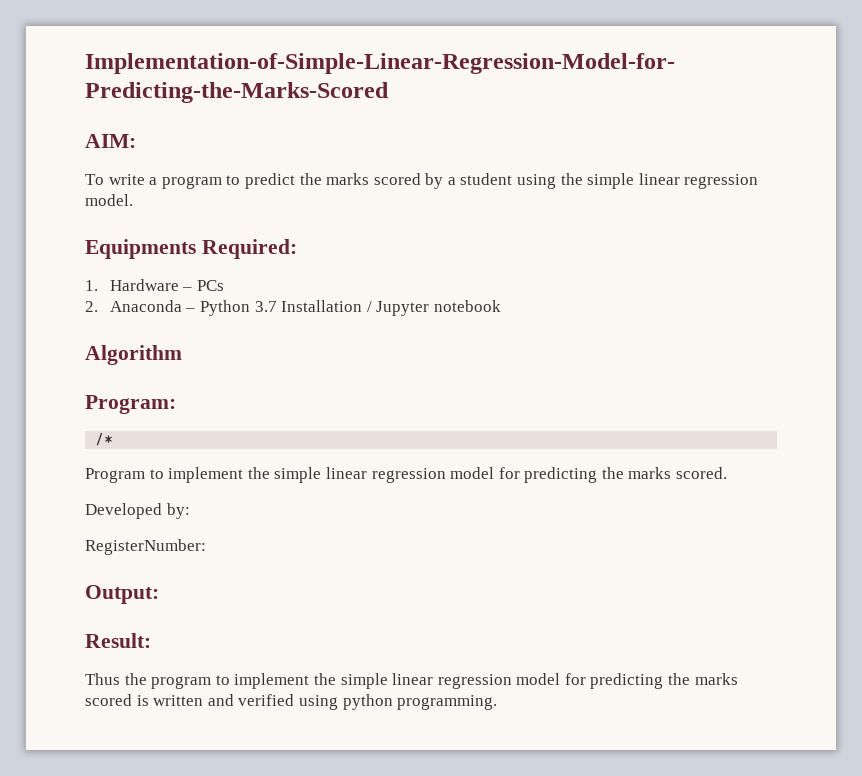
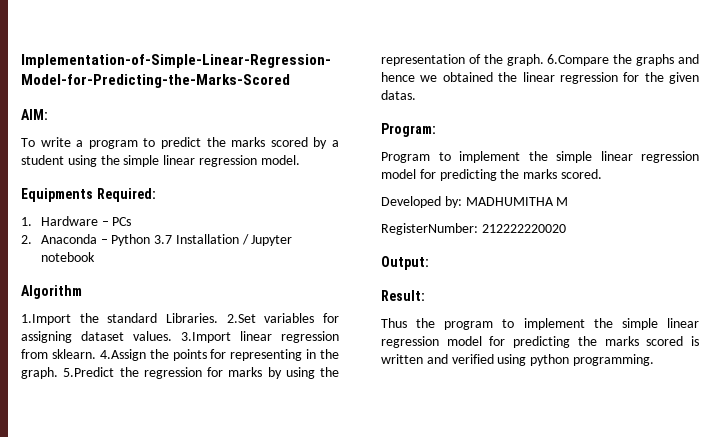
(182, 355) none -> [21,313,339,325] [21,331,339,343] [21,349,339,361] [21,367,339,379] [381,54,699,66] [381,72,699,84] [381,90,416,100] // 1.Import the standard Libraries. 2.Set variables for assigning dataset values. 3.Import linear regression from sklearn. 4.Assign the points for representing in the graph. 5.Predict the regression for marks by using the representation of the graph. 6.Compare the graphs and hence we obtained the linear regression for the given datas.
[95,433,114,446] // /* -> (436, 130) none
(190, 511) none -> [465,197,569,206] MADHUMITHA M
(206, 547) none -> [481,224,566,233] 212222220020

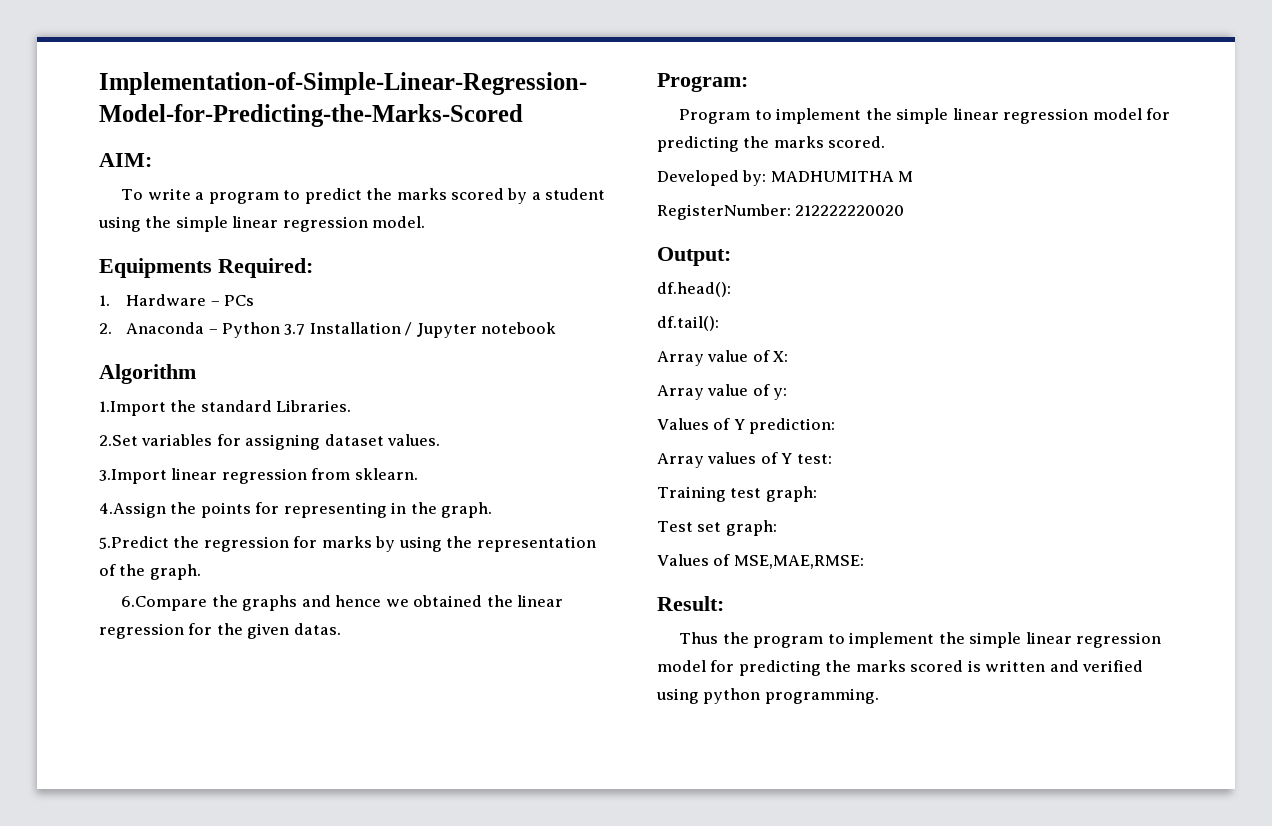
(218, 318) none -> (352, 406) //
(172, 336) none -> (441, 440) //
(96, 354) none -> (418, 474) //
(58, 373) none -> (493, 510) //
(544, 60) none -> (201, 572) //
(429, 263) none -> [657,282,731,297] [657,316,719,331] [657,350,789,366] [657,384,788,400] [657,418,836,434] [657,452,832,468] [657,486,817,502] [657,520,777,536] [657,554,864,569] // df.head(): // df.tail(): // Array value of X: // Array value of y: // Values of Y prediction: // Array values of Y test: // Training test graph: // Test set graph: // Values of MSE,MAE,RMSE:

